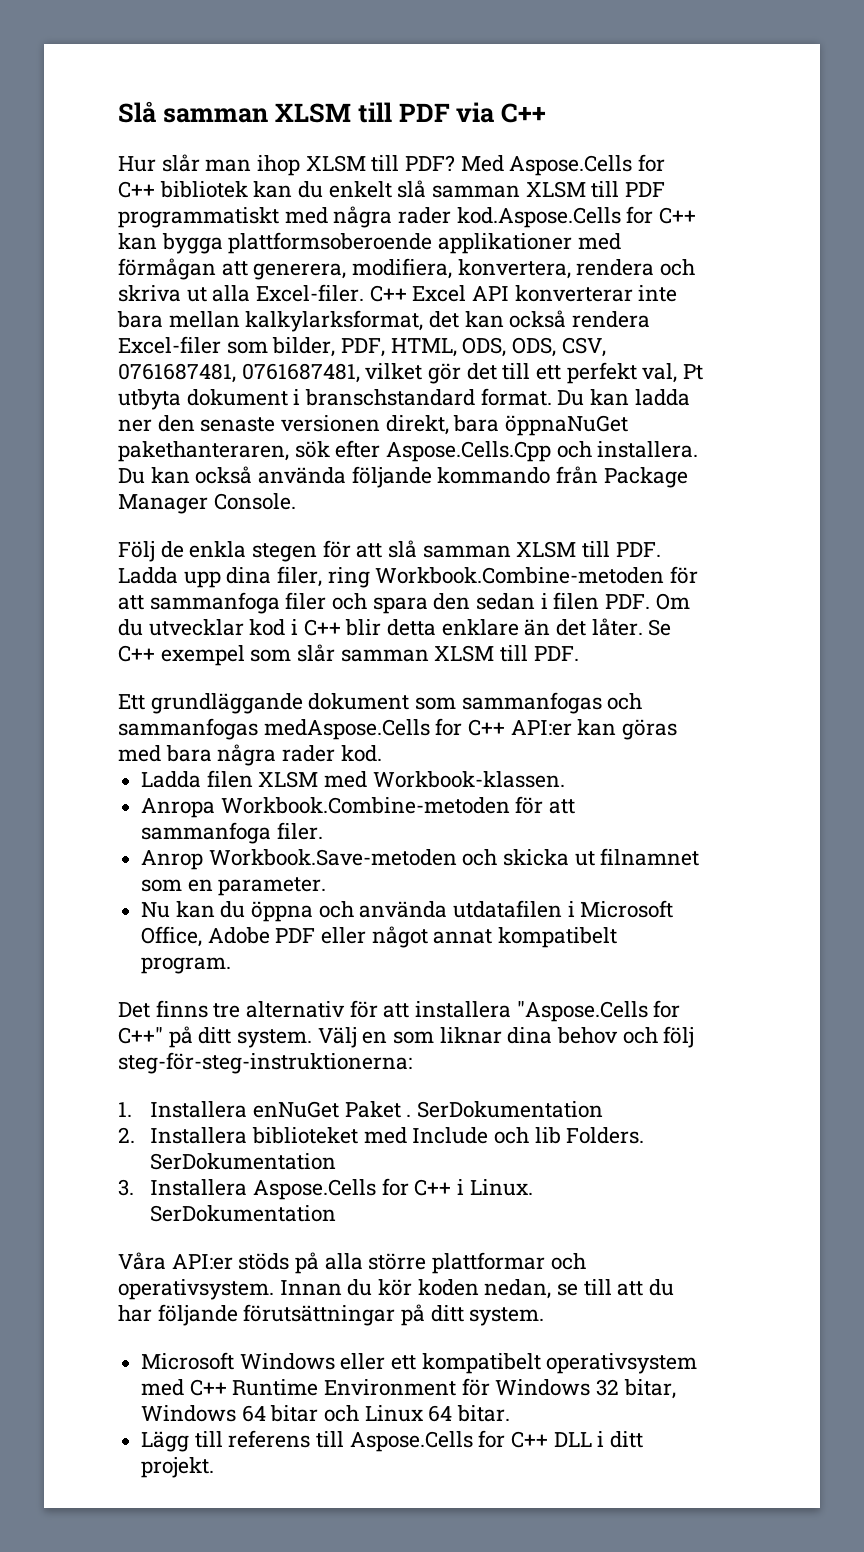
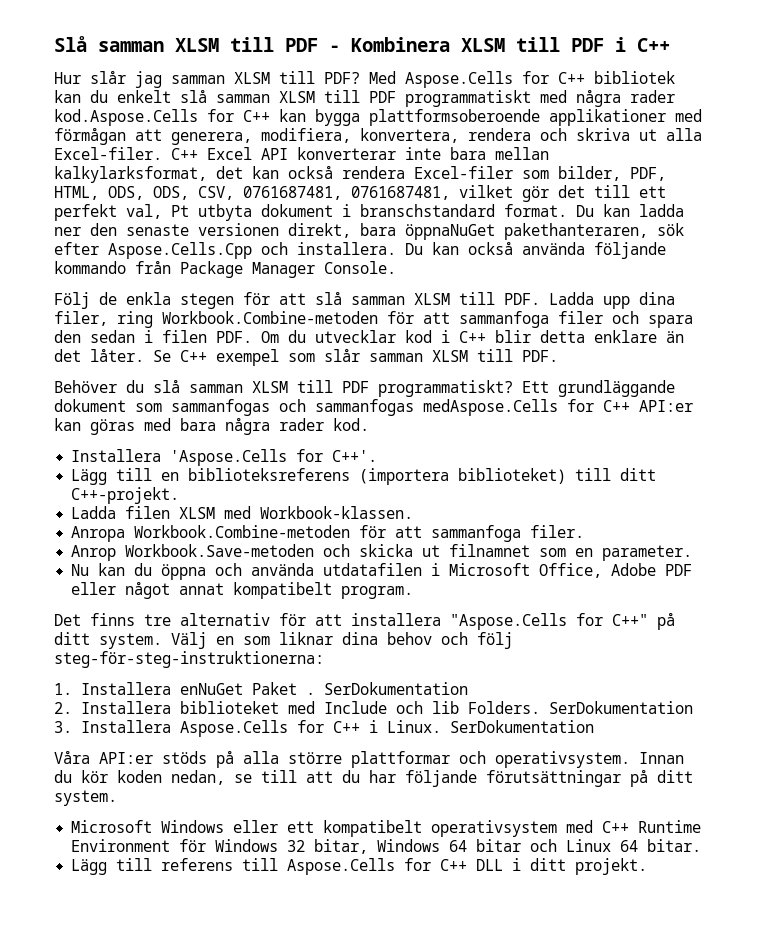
[456,102,495,123] via -> [329,37,626,52] - Kombinera XLSM till PDF i
[205,155,301,176] man ihop -> [135,71,225,88] jag samman
(579, 653) none -> [54,380,513,397] Behöver du slå samman XLSM till PDF programmatiskt?
(382, 753) none -> [71,449,378,466] [71,468,657,485] [71,487,180,504] // Installera 'Aspose.Cells for C++'. // Lägg till en biblioteksreferens (importera biblioteket) till ditt C++-projekt.

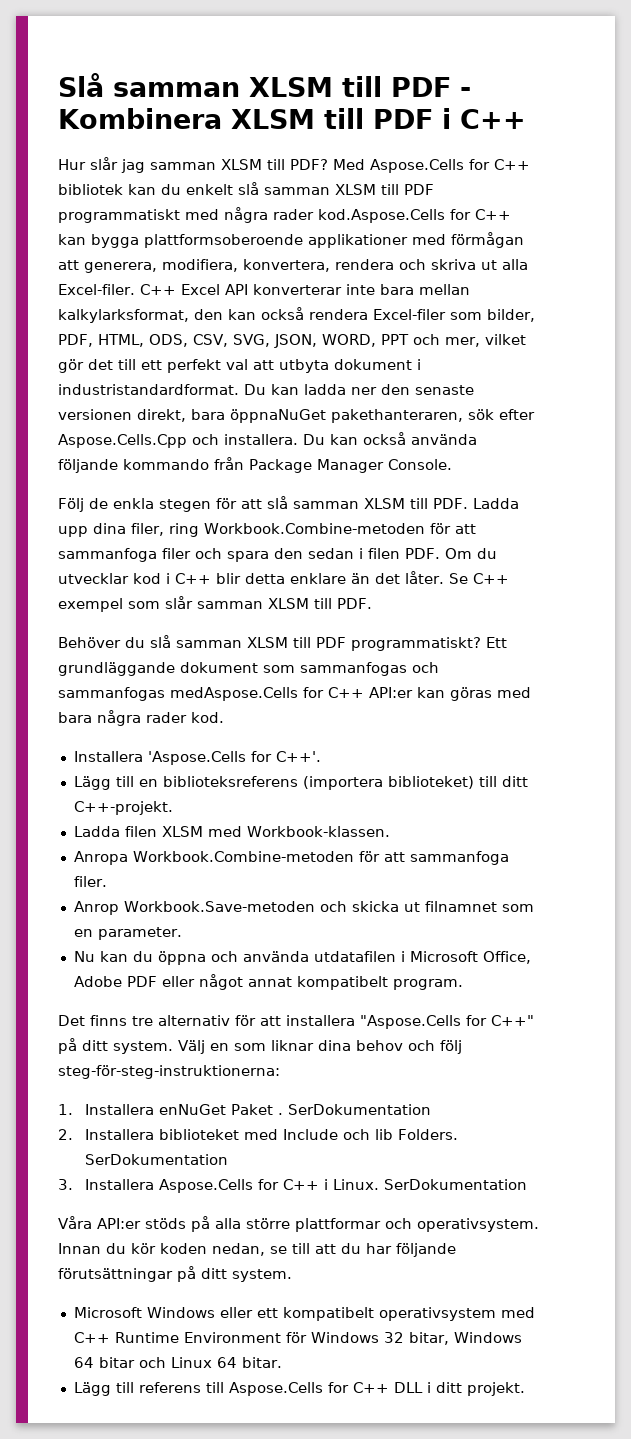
[216,166,243,179] det -> [194,309,223,320] den
[153,186,450,200] ODS, CSV, 0761687481, 0761687481, -> [193,334,480,348] CSV, SVG, JSON, WORD, PPT och mer,
[126,204,189,219] val, Pt -> [226,359,274,370] val att
[360,204,567,217] branschstandard format. -> [58,384,239,395] industristandardformat.

